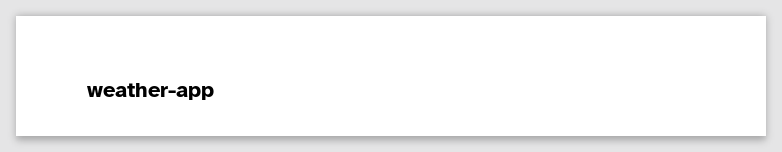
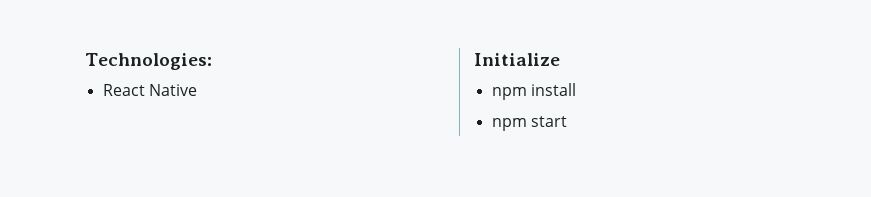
[87,83,214,100] weather-app -> [85,53,212,70] [102,84,197,96] [474,53,560,66] [491,83,576,100] [491,116,567,131] Technologies: // React Native // Initialize // npm install // npm start

